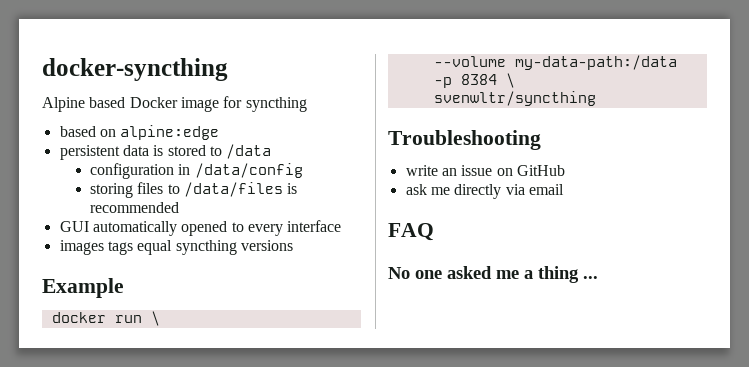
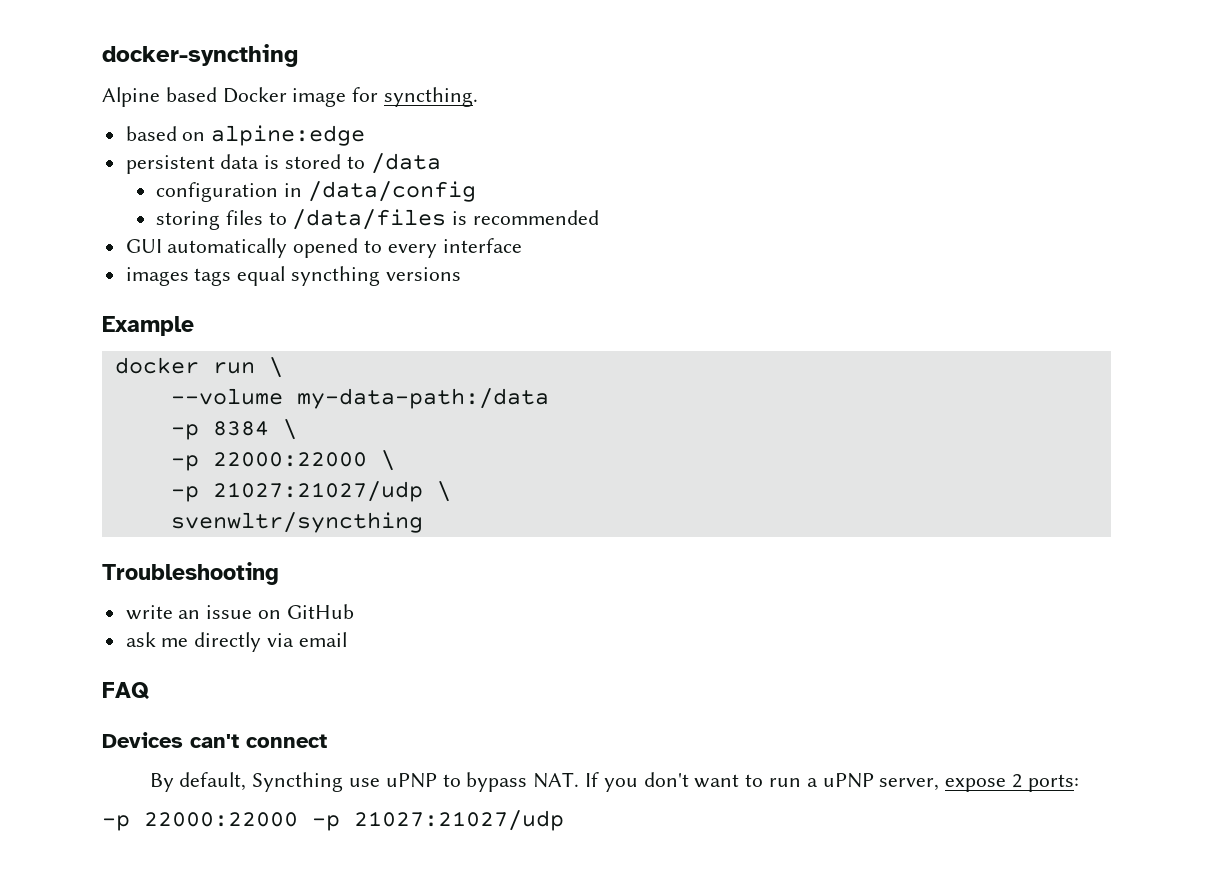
[245,97,307,112] syncthing -> [384,87,479,107] syncthing.
(515, 80) none -> [170,450,395,471] [170,481,451,502] // -p 22000:22000 \ // -p 21027:21027/udp \
[388,266,598,283] No one asked me a thing ... -> [102,732,327,748] [149,772,1079,792] [102,810,564,831] Devices can't connect // By default, Syncthing use uPNP to bypass NAT. If you don't want to run a uPNP server, expose 2 ports: // -p 22000:22000 -p 21027:21027/udp

